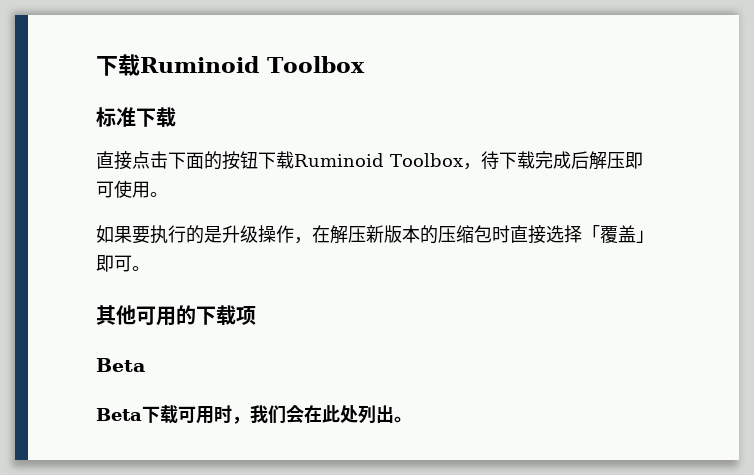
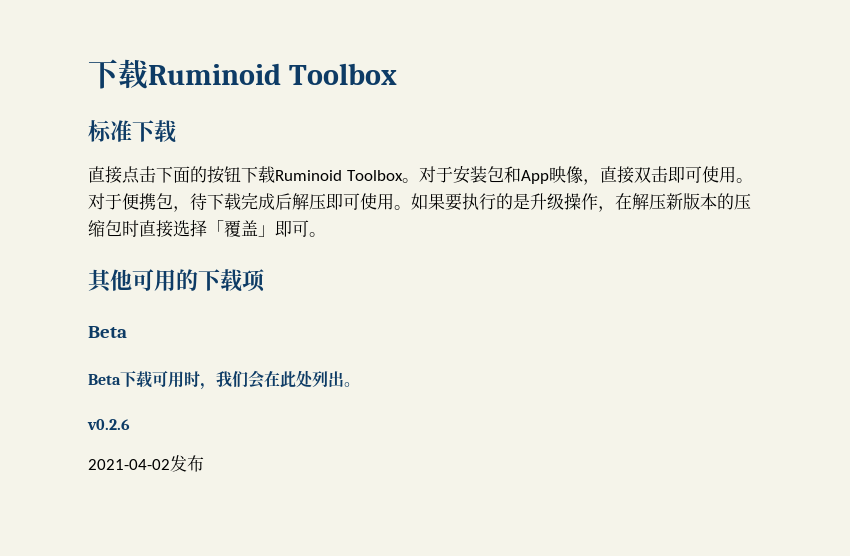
(463, 160) none -> [401,166,753,185] [88,193,173,210] 。对于安装包和App映像，直接双击即可使用。对于便携包
(168, 194) // -> (411, 207) none
(412, 419) none -> [87,419,130,430] [88,455,204,472] // v0.2.6 // 2021-04-02发布

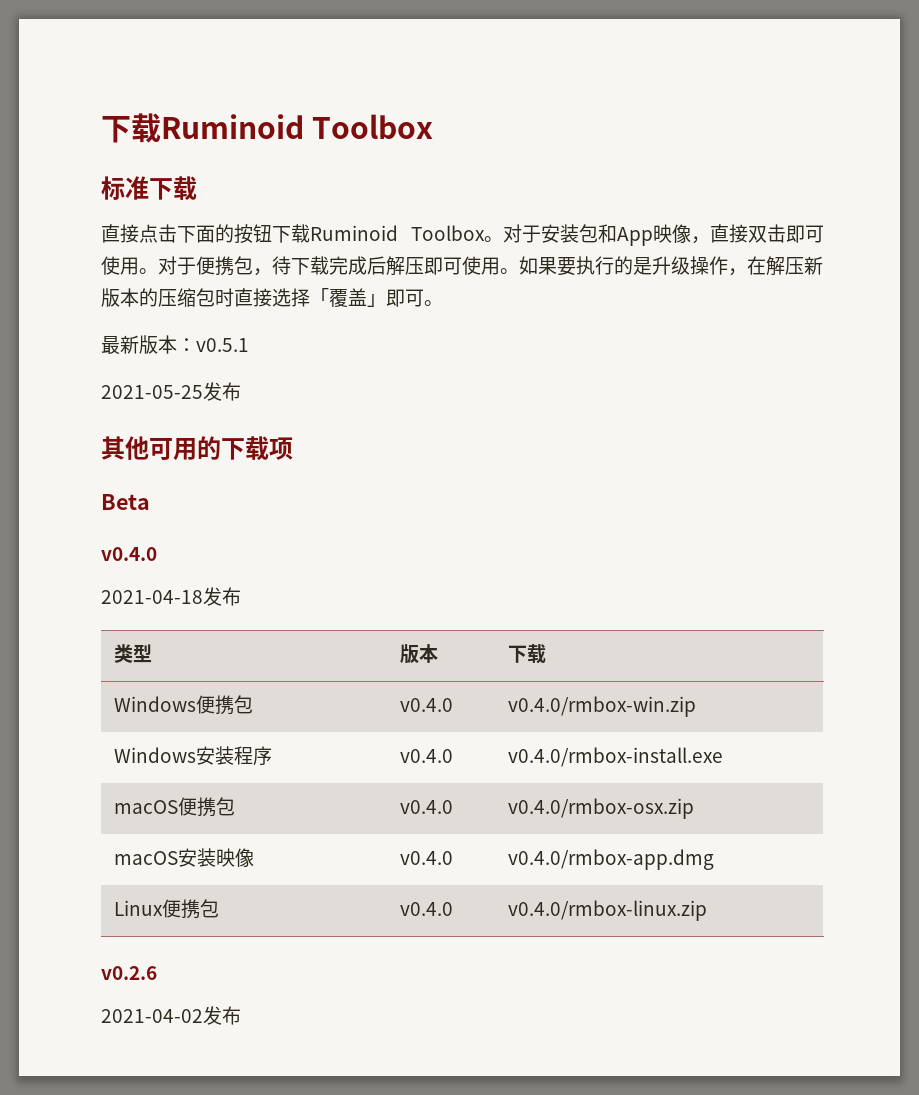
(326, 234) none -> [101,335,249,354] [101,382,241,401] // 最新版本：v0.5.1 // 2021-05-25发布
[88,370,360,390] Beta下载可用时，我们会在此处列出。 -> [101,547,157,561] [101,587,241,606] [114,644,153,663] [400,644,439,664] [508,644,547,664] [114,695,254,715] [400,698,454,712] [508,696,697,717] [114,746,273,766] [400,749,454,763] [508,747,724,767] [114,797,236,817] [400,800,454,814] [508,798,695,819] [114,848,255,867] [400,851,454,865] [508,849,715,870] [114,899,220,919] [400,902,454,916] [508,900,708,921] v0.4.0 // 2021-04-18发布 // 类型 | 版本 | 下载 // Windows便携包 | v0.4.0 | v0.4.0/rmbox-win.zip // Windows安装程序 | v0.4.0 | v0.4.0/rmbox-install.exe // macOS便携包 | v0.4.0 | v0.4.0/rmbox-osx.zip // macOS安装映像 | v0.4.0 | v0.4.0/rmbox-app.dmg // Linux便携包 | v0.4.0 | v0.4.0/rmbox-linux.zip

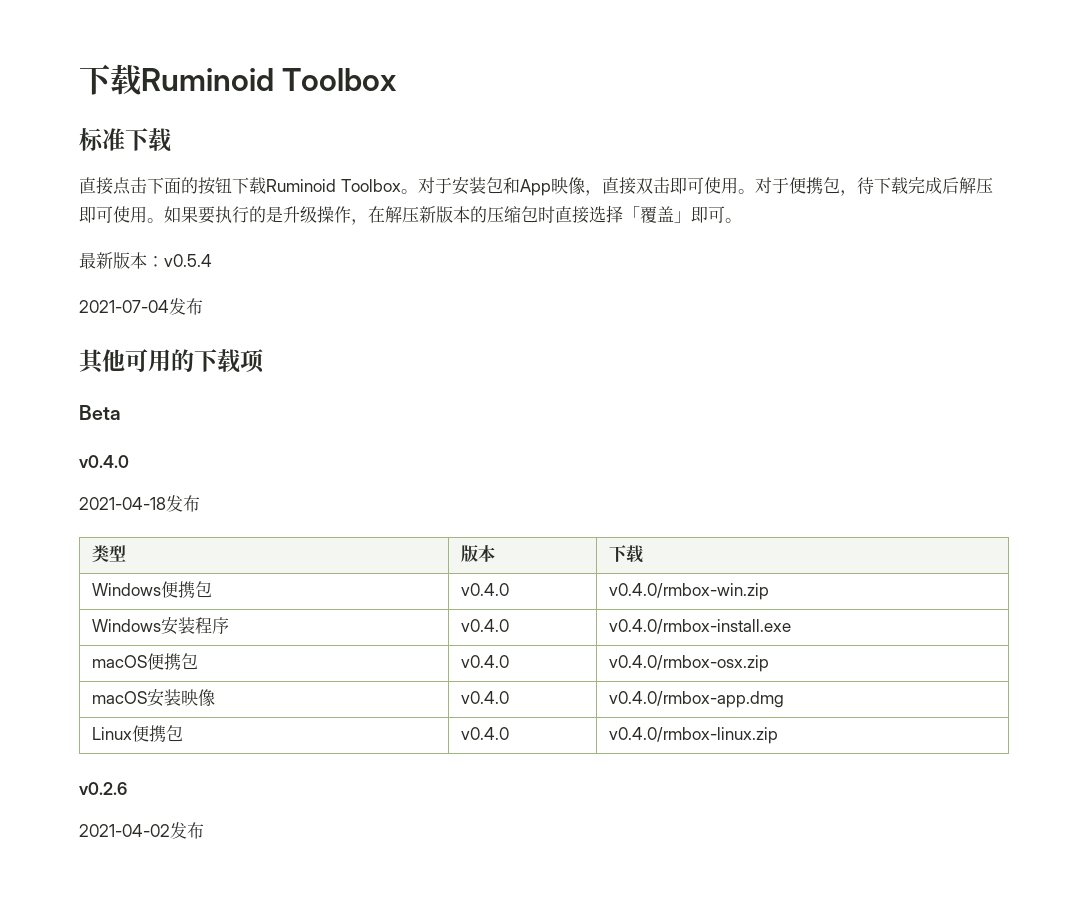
[196,338,249,352] [101,385,203,399] v0.5.1 // 2021-05-25 -> [164,254,212,267] [79,300,169,313] v0.5.4 // 2021-07-04

